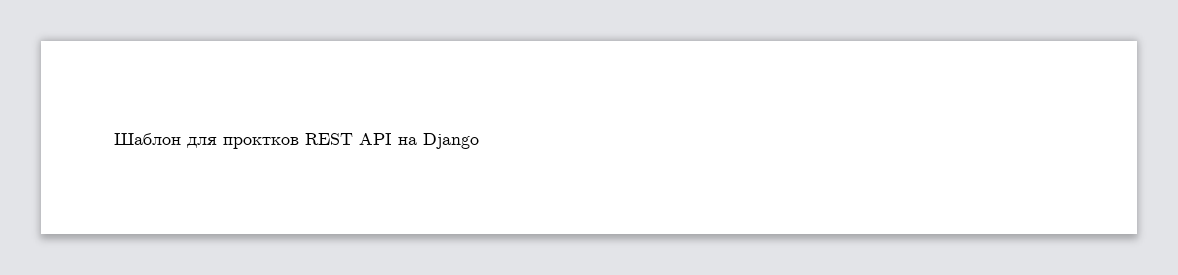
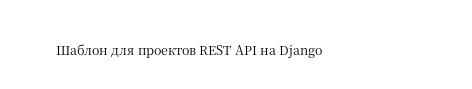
[223,137,299,149] проктков -> [137,47,196,58] проектов

